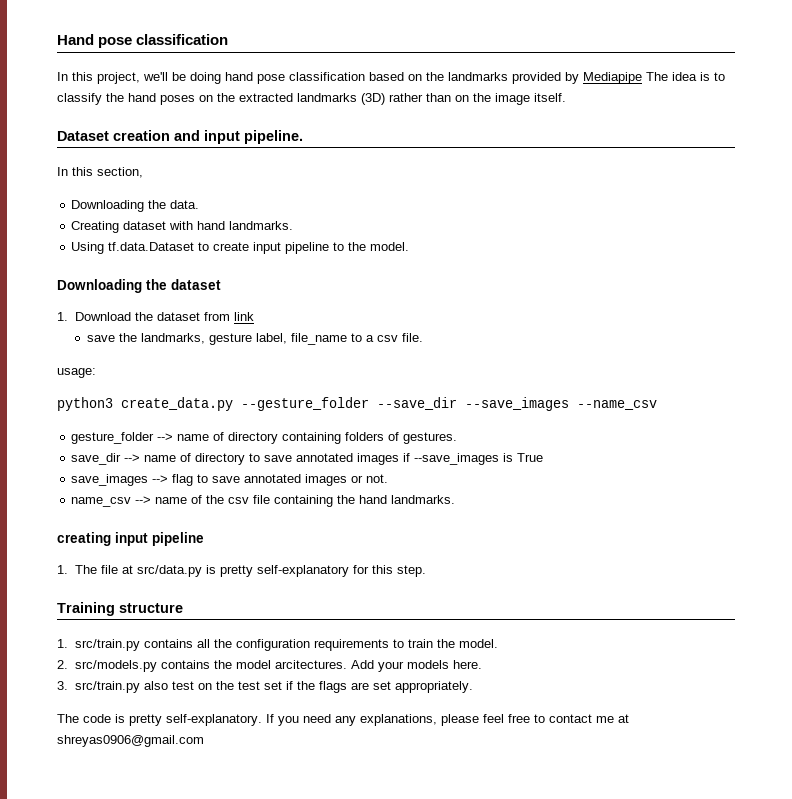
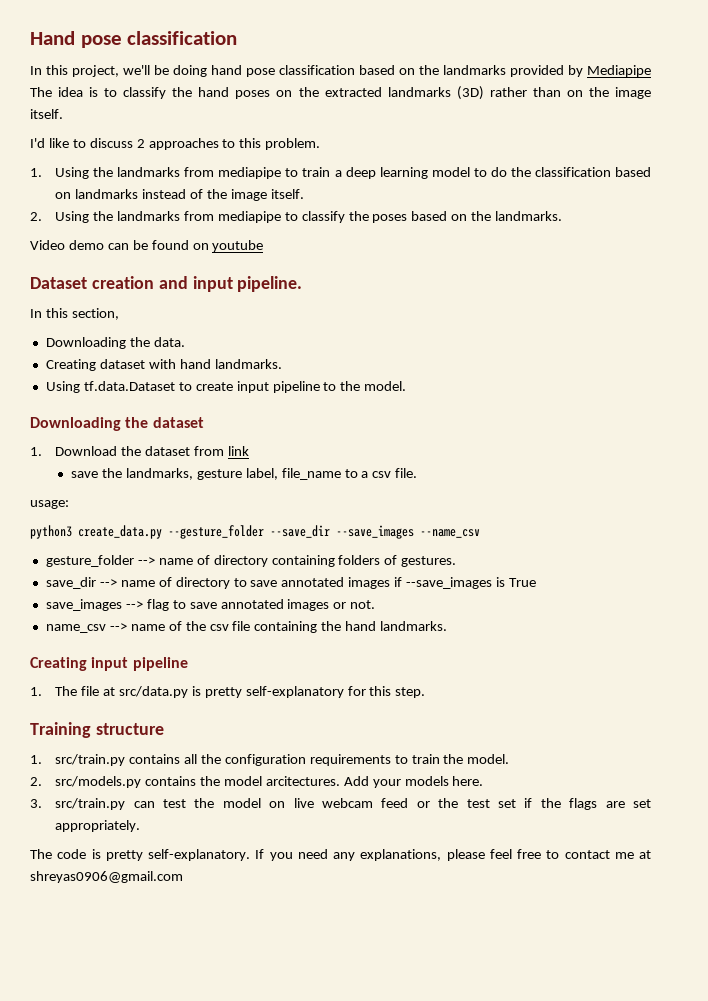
(566, 97) none -> [30,138,321,150] [30,167,652,179] [55,189,304,201] [30,211,563,223] [30,240,264,252] // I'd like to discuss 2 approaches to this problem. // 1. Using the landmarks from mediapipe to train a deep learning model to do the classification based on landmarks instead of the image itself. // 2. Using the landmarks from mediapipe to classify the poses based on the landmarks. // Video demo can be found on youtube
[57,532,111,546] creating -> [30,657,87,671] Creating
[143,681,212,690] also test on -> [133,798,430,808] can test the model on live webcam feed or

